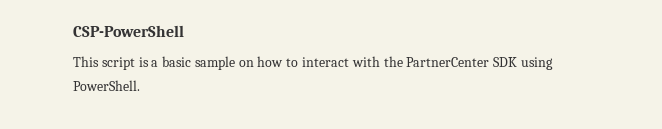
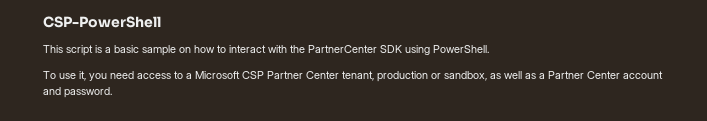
(140, 85) none -> [43,71,663,82] [43,87,112,98] // To use it, you need access to a Microsoft CSP Partner Center tenant, production or sandbox, as well as a Partner Center account and password.

